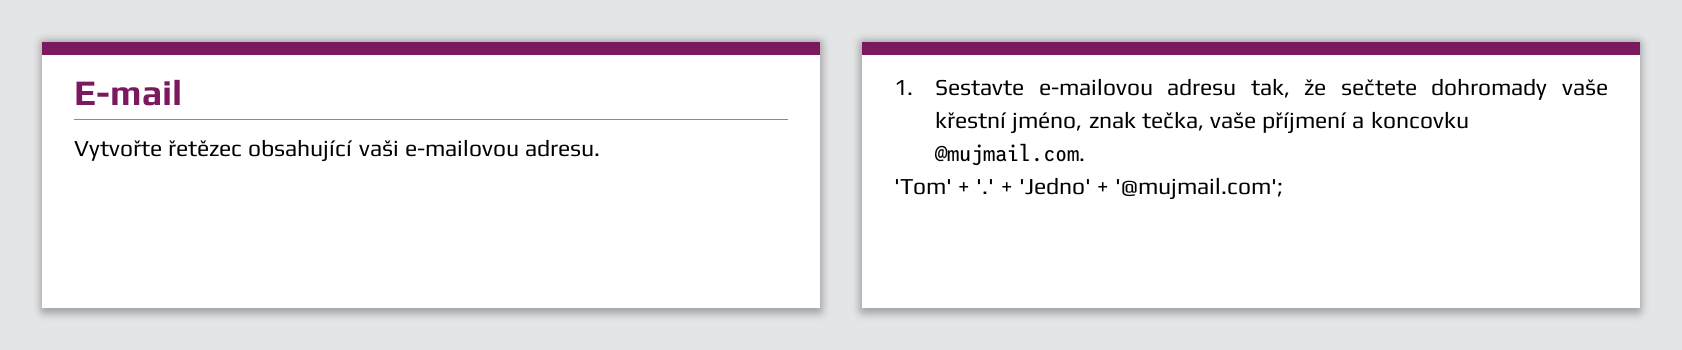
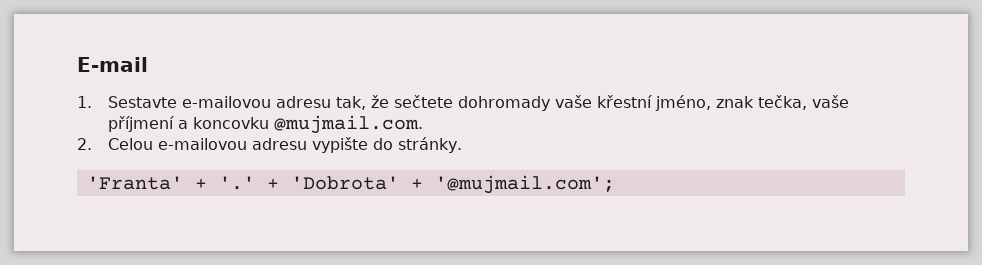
[74,139,601,162] // Vytvořte řetězec obsahující vaši e-mailovou adresu. -> (148, 64) none
[894,179,952,195] 'Tom' -> [77,137,463,153] [86,176,183,190] 2. Celou e-mailovou adresu vypište do stránky. // 'Franta'
[1018,177,1091,195] 'Jedno' -> [290,176,399,190] 'Dobrota'

